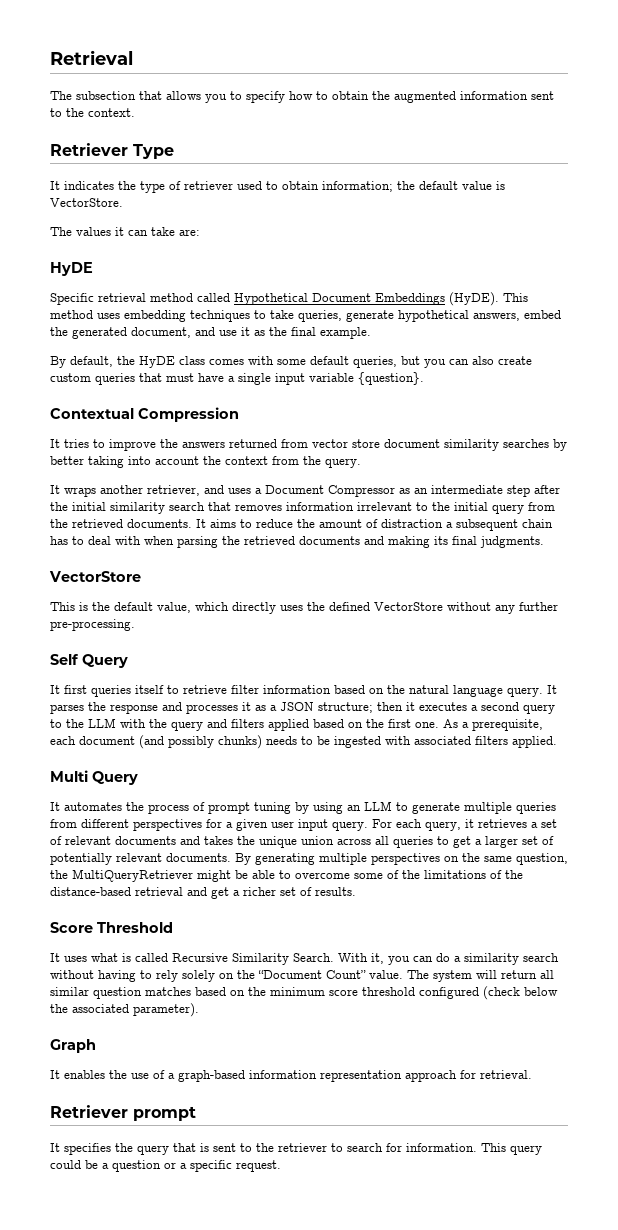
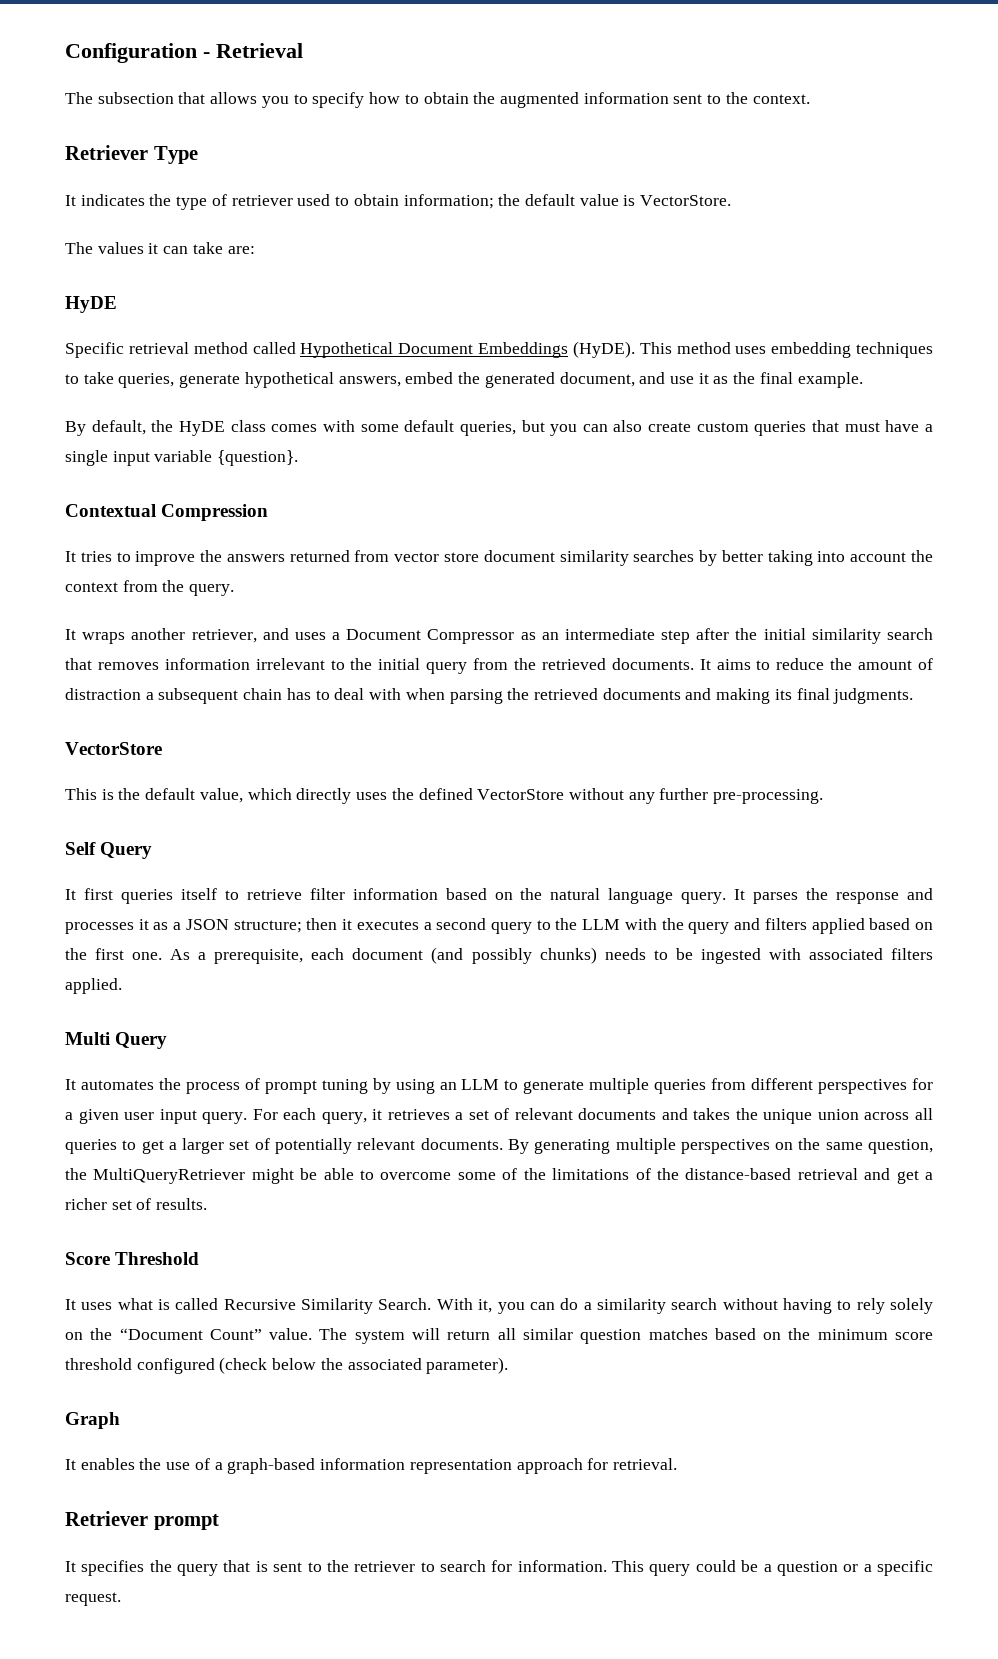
(50, 57) none -> [65,43,210,63] Configuration -

